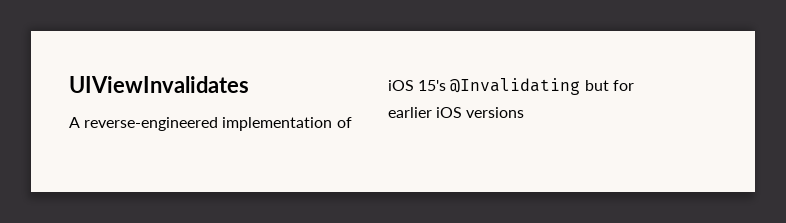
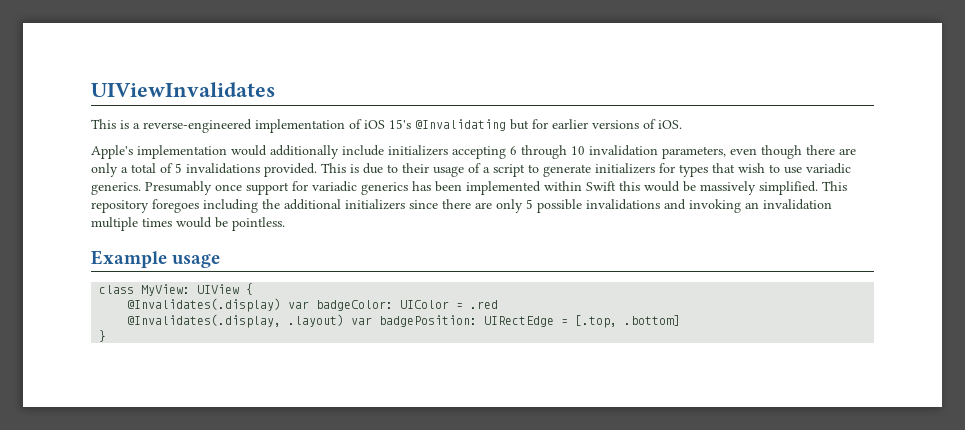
[69,117,80,128] A -> [91,119,140,129] This is a
[436,107,525,118] iOS versions -> [592,119,682,129] [91,145,856,159] [91,163,851,177] [91,181,847,195] [91,199,832,213] [91,217,285,231] [91,250,221,268] [99,283,254,296] [127,298,499,312] [127,314,681,328] [99,330,107,342] versions of iOS. // Apple's implementation would additionally include initializers accepting 6 through 10 invalidation parameters, even though there are only a total of 5 invalidations provided. This is due to their usage of a script to generate initializers for types that wish to use variadic generics. Presumably once support for variadic generics has been implemented within Swift this would be massively simplified. This repository foregoes including the additional initializers since there are only 5 possible invalidations and invoking an invalidation multiple times would be pointless. // Example usage // class MyView: UIView { // @Invalidates(.display) var badgeColor: UIColor = .red // @Invalidates(.display, .layout) var badgePosition: UIRectEdge = [.top, .bottom] // }

